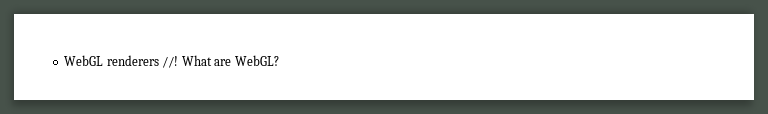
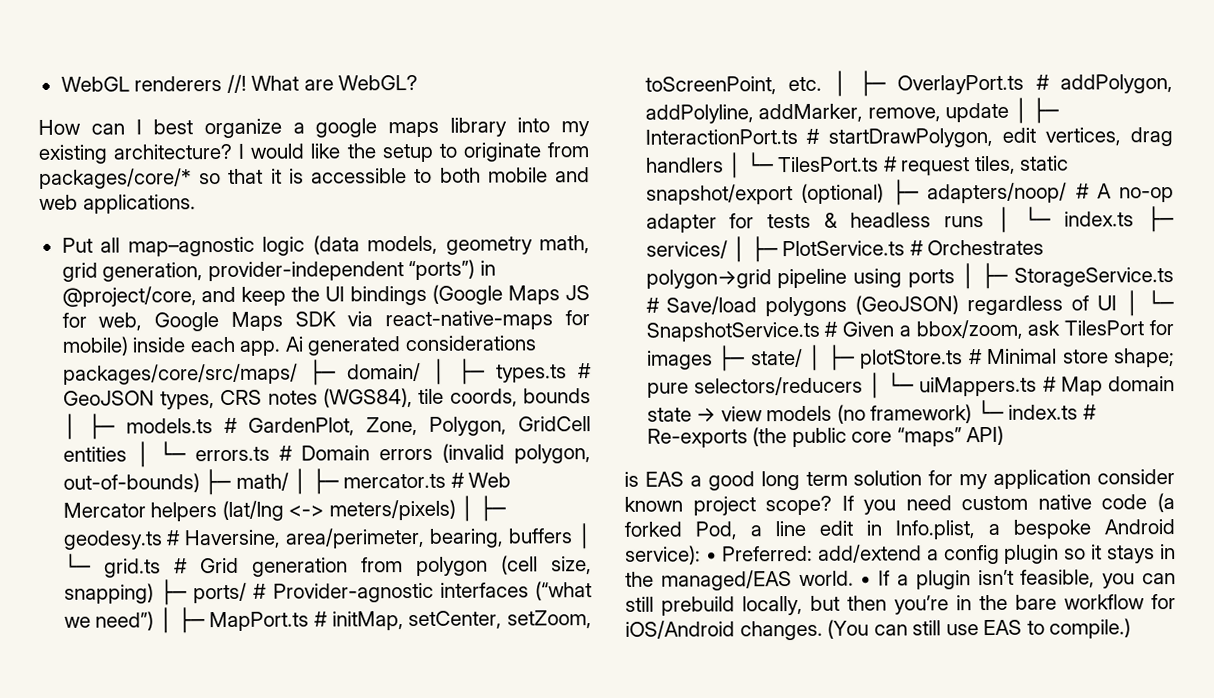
(279, 60) none -> [38,117,590,139] [38,142,590,164] [39,167,590,189] [39,194,196,214] [61,235,590,257] [61,259,496,282] [61,284,591,307] [61,310,590,332] [61,335,537,356] [62,358,593,386] [62,388,592,410] [62,413,592,440] [62,441,592,468] [62,468,512,496] [62,495,506,522] [62,523,592,550] [63,553,593,578] [63,579,592,606] [63,607,593,634] [644,70,1174,97] [644,97,1060,124] [644,127,1173,148] [644,152,1070,179] [645,179,1174,206] [645,206,1174,233] [645,236,1045,263] [645,262,1174,290] [645,290,1174,317] [645,319,1174,342] [646,344,1176,372] [646,372,1175,399] [646,399,1097,424] [646,425,1005,448] [624,469,1175,491] [624,493,1175,516] [624,519,1175,540] [625,544,1176,565] [625,569,1176,591] [625,594,1176,616] [625,618,1132,641] // How can I best organize a google maps library into my existing architecture? I would like the setup to originate from packages/core/* so that it is accessible to both mobile and web applications. // Put all map–agnostic logic (data models, geometry math, grid generation, provider-independent “ports”) in @project/core, and keep the UI bindings (Google Maps JS for web, Google Maps SDK via react-native-maps for mobile) inside each app. Ai generated considerations packages/core/src/maps/ ├─ domain/ │ ├─ types.ts # GeoJSON types, CRS notes (WGS84), tile coords, bounds │ ├─ models.ts # GardenPlot, Zone, Polygon, GridCell entities │ └─ errors.ts # Domain errors (invalid polygon, out-of-bounds) ├─ math/ │ ├─ mercator.ts # Web Mercator helpers (lat/lng <-> meters/pixels) │ ├─ geodesy.ts # Haversine, area/perimeter, bearing, buffers │ └─ grid.ts # Grid generation from polygon (cell size, snapping) ├─ ports/ # Provider-agnostic interfaces (“what we need”) │ ├─ MapPort.ts # initMap, setCenter, setZoom, toScreenPoint, etc. │ ├─ OverlayPort.ts # addPolygon, addPolyline, addMarker, remove, update │ ├─ InteractionPort.ts # startDrawPolygon, edit vertices, drag handlers │ └─ TilesPort.ts # request tiles, static snapshot/export (optional) ├─ adapters/noop/ # A no-op adapter for tests & headless runs │ └─ index.ts ├─ services/ │ ├─ PlotService.ts # Orchestrates polygon→grid pipeline using ports │ ├─ StorageService.ts # Save/load polygons (GeoJSON) regardless of UI │ └─ SnapshotService.ts # Given a bbox/zoom, ask TilesPort for images ├─ state/ │ ├─ plotStore.ts # Minimal store shape; pure selectors/reducers │ └─ uiMappers.ts # Map domain state → view models (no framework) └─ index.ts # Re-exports (the public core “maps” API) // is EAS a good long term solution for my application consider known project scope? If you need custom native code (a forked Pod, a line edit in Info.plist, a bespoke Android service): • Preferred: add/extend a config plugin so it stays in the managed/EAS world. • If a plugin isn’t feasible, you can still prebuild locally, but then you’re in the bare workflow for iOS/Android changes. (You can still use EAS to compile.)

